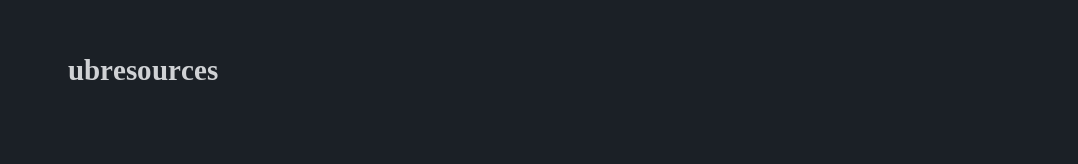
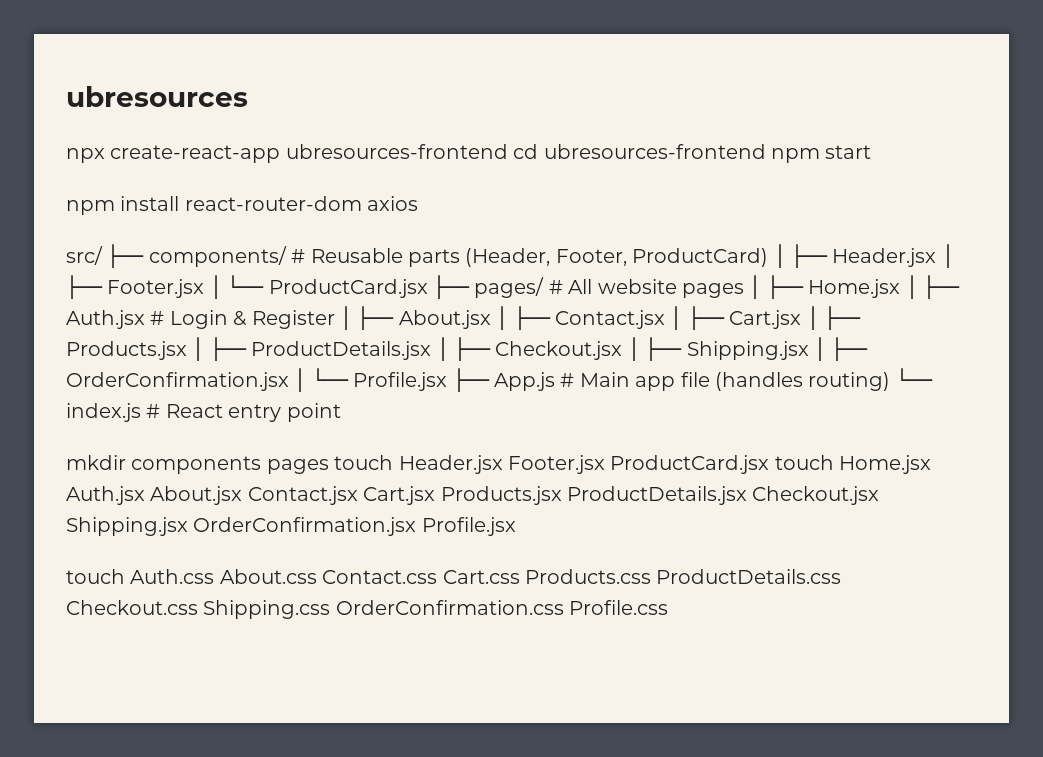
(218, 69) none -> [66,144,872,163] [66,196,419,215] [66,244,954,268] [66,275,960,299] [66,306,861,330] [66,337,869,361] [66,368,933,392] [66,403,341,422] [66,455,932,474] [66,486,880,505] [66,517,516,536] [66,569,842,584] [66,600,669,619] // npx create-react-app ubresources-frontend cd ubresources-frontend npm start // npm install react-router-dom axios // src/ ├── components/ # Reusable parts (Header, Footer, ProductCard) │ ├── Header.jsx │ ├── Footer.jsx │ └── ProductCard.jsx ├── pages/ # All website pages │ ├── Home.jsx │ ├── Auth.jsx # Login & Register │ ├── About.jsx │ ├── Contact.jsx │ ├── Cart.jsx │ ├── Products.jsx │ ├── ProductDetails.jsx │ ├── Checkout.jsx │ ├── Shipping.jsx │ ├── OrderConfirmation.jsx │ └── Profile.jsx ├── App.js # Main app file (handles routing) └── index.js # React entry point // mkdir components pages touch Header.jsx Footer.jsx ProductCard.jsx touch Home.jsx Auth.jsx About.jsx Contact.jsx Cart.jsx Products.jsx ProductDetails.jsx Checkout.jsx Shipping.jsx OrderConfirmation.jsx Profile.jsx // touch Auth.css About.css Contact.css Cart.css Products.css ProductDetails.css Checkout.css Shipping.css OrderConfirmation.css Profile.css

